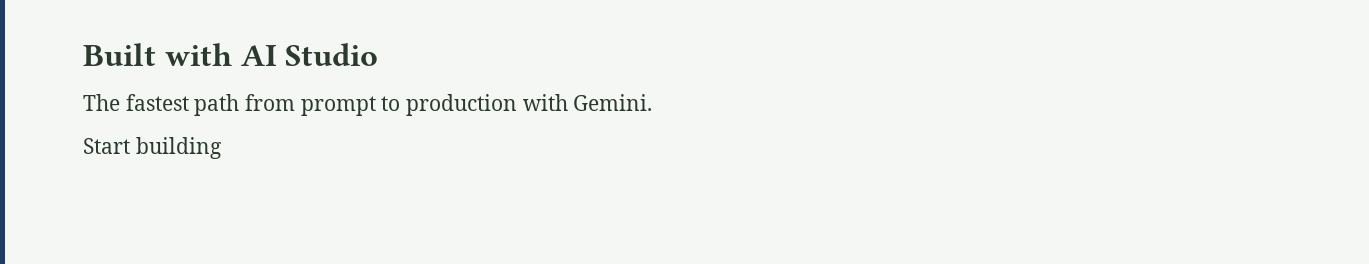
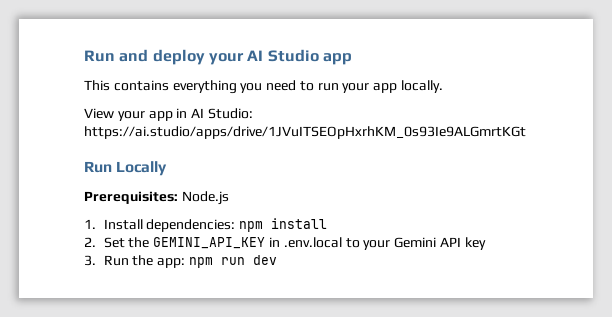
[83,43,379,66] [83,94,653,116] [83,137,222,159] Built with AI Studio // The fastest path from prompt to production with Gemini. // Start building -> [84,49,352,65] [84,80,444,94] [84,108,253,121] [84,126,526,139] [84,161,168,176] [84,191,229,205] [84,218,328,232] [84,237,486,250] [84,255,277,268] Run and deploy your AI Studio app // This contains everything you need to run your app locally. // View your app in AI Studio: https://ai.studio/apps/drive/1JVuITSEOpHxrhKM_0s93Ie9ALGmrtKGt // Run Locally // Prerequisites: Node.js // 1. Install dependencies: npm install // 2. Set the GEMINI_API_KEY in .env.local to your Gemini API key // 3. Run the app: npm run dev

